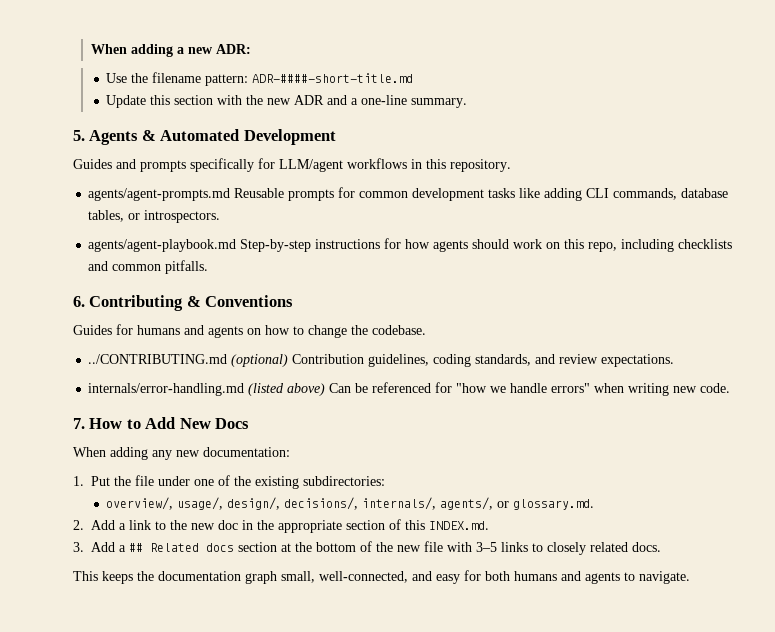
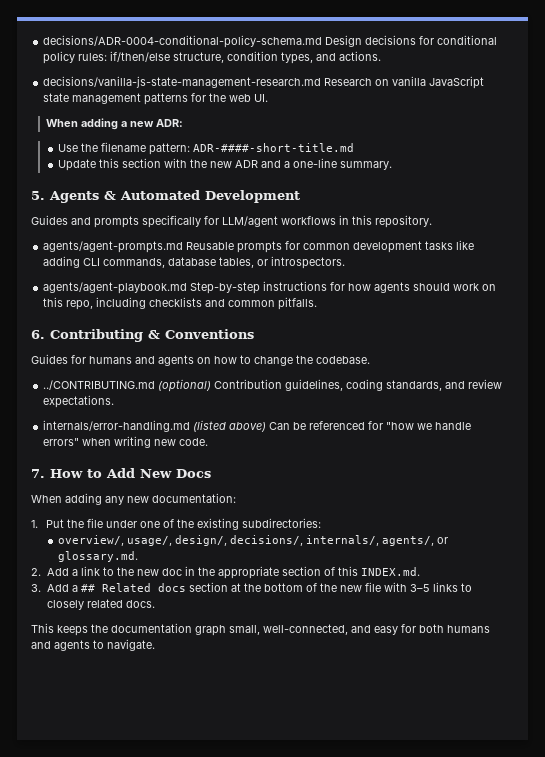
(90, 49) none -> [43,35,498,48] [43,51,382,64] [43,76,485,89] [43,93,269,105] decisions/ADR-0004-conditional-policy-schema.md Design decisions for conditional policy rules: if/then/else structure, condition types, and actions. // decisions/vanilla-js-state-management-research.md Research on vanilla JavaScript state management patterns for the web UI. //

